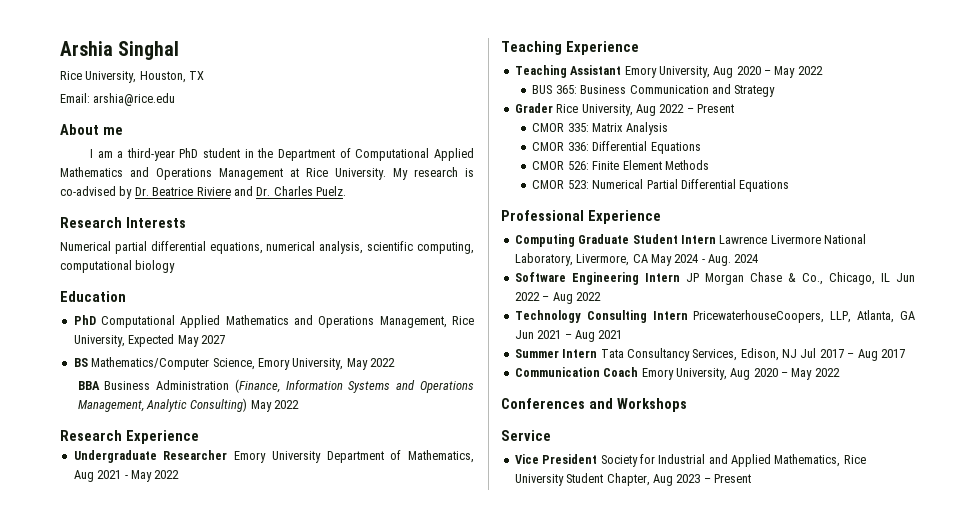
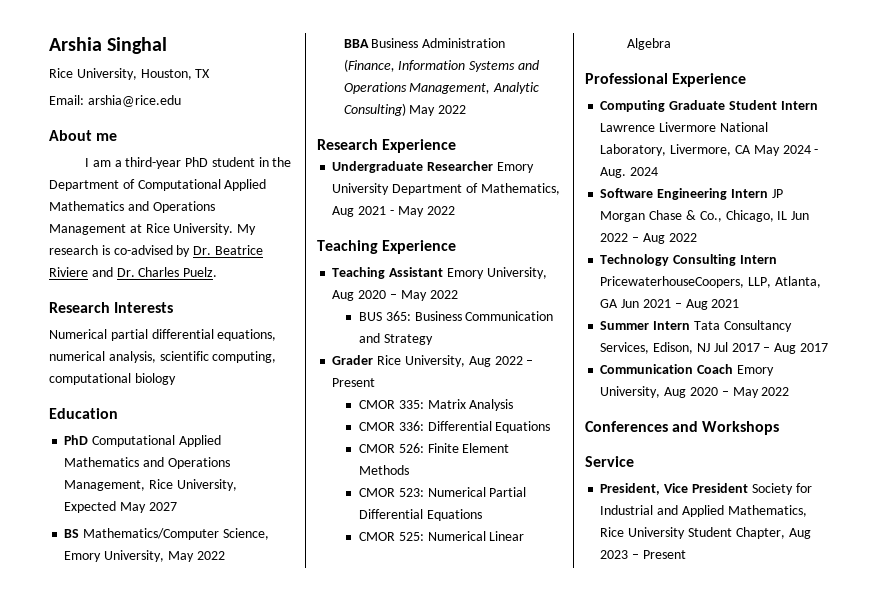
(790, 186) none -> [359,531,525,541] [627,38,672,50] // CMOR 525: Numerical Linear Algebra
(551, 435) none -> [600,483,661,495] President,

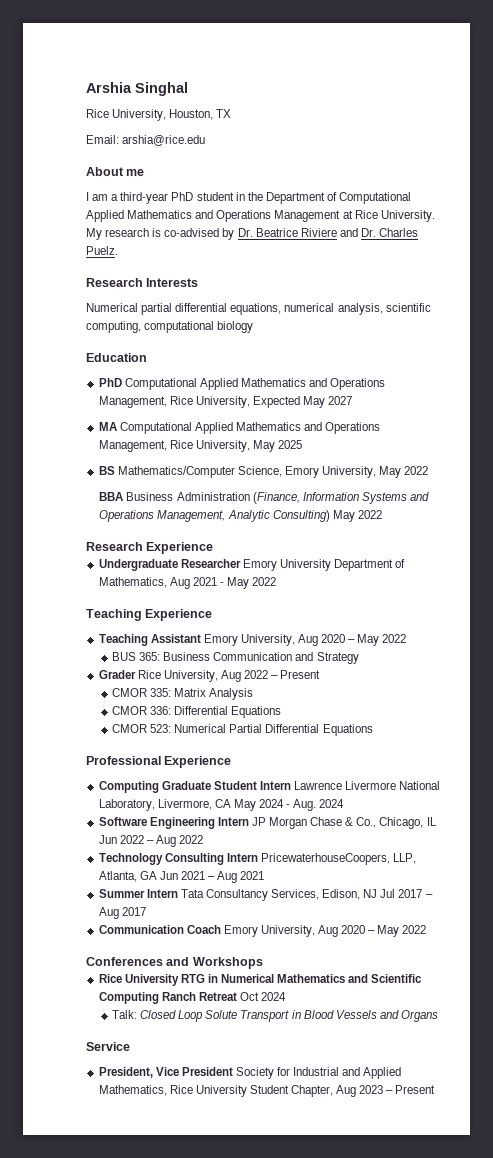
(177, 506) none -> [98,422,381,434] [98,440,303,452] // MA Computational Applied Mathematics and Operations Management, Rice University, May 2025
[359,443,510,453] [359,465,410,475] // CMOR 526: Finite Element Methods -> (282, 712) none
[359,531,525,541] [627,38,672,50] // CMOR 525: Numerical Linear Algebra -> (373, 730) none
(780, 428) none -> [98,974,423,986] [98,992,287,1004] [111,1010,438,1022] // Rice University RTG in Numerical Mathematics and Scientific Computing Ranch Retreat Oct 2024 // Talk: Closed Loop Solute Transport in Blood Vessels and Organs

